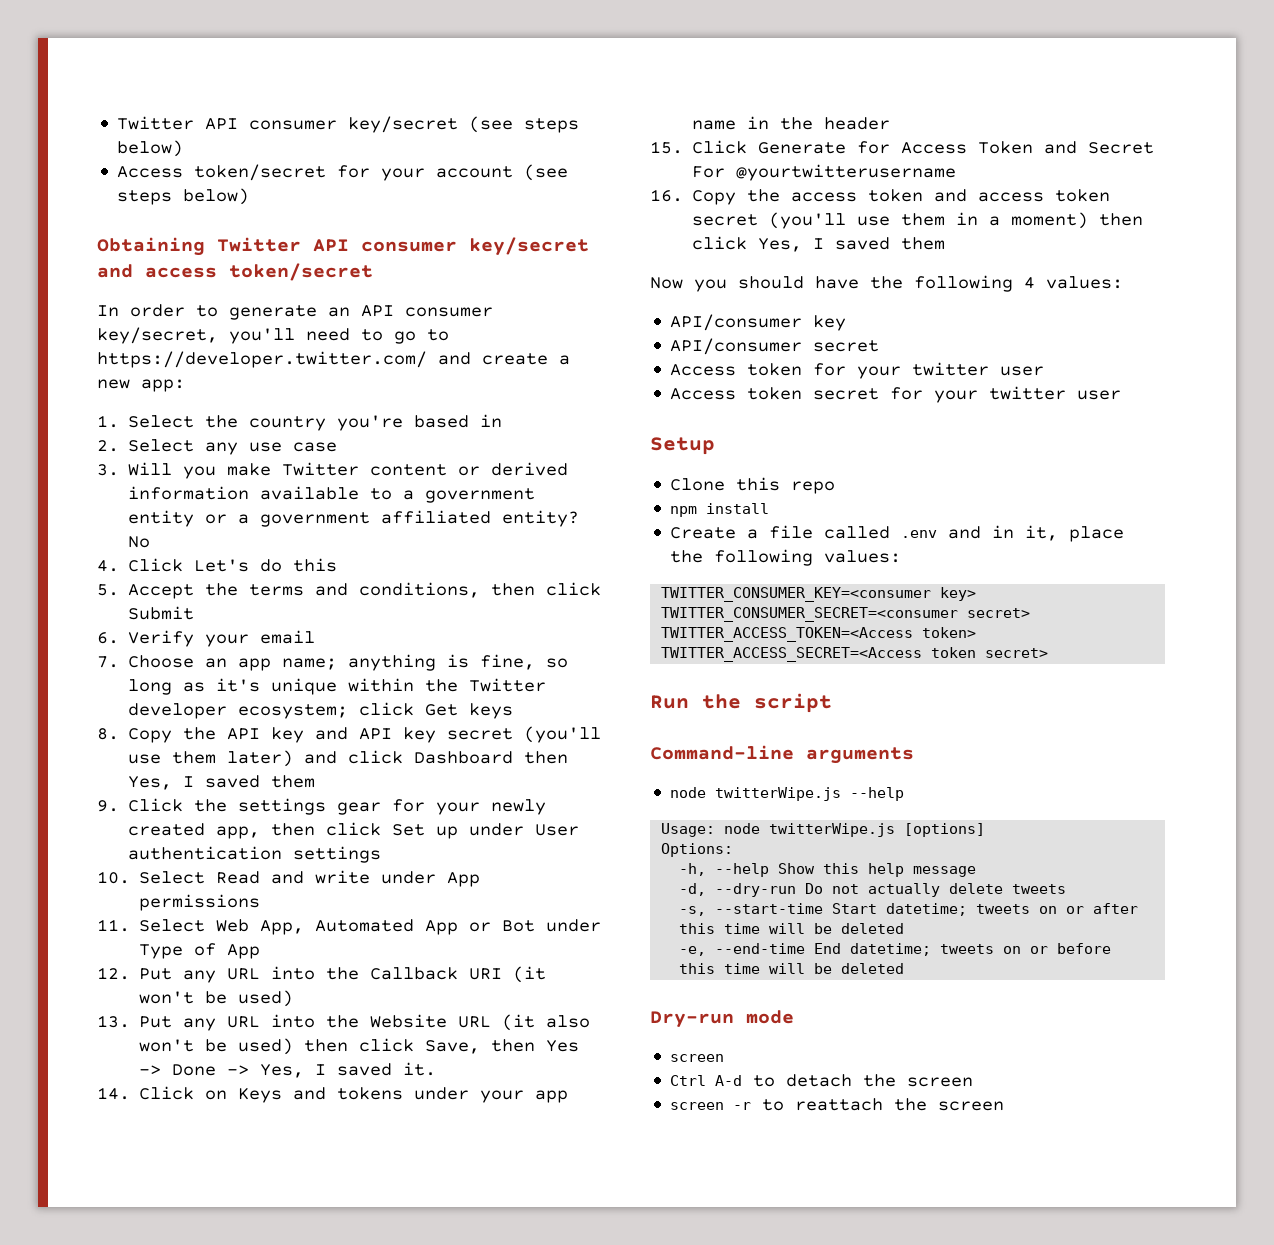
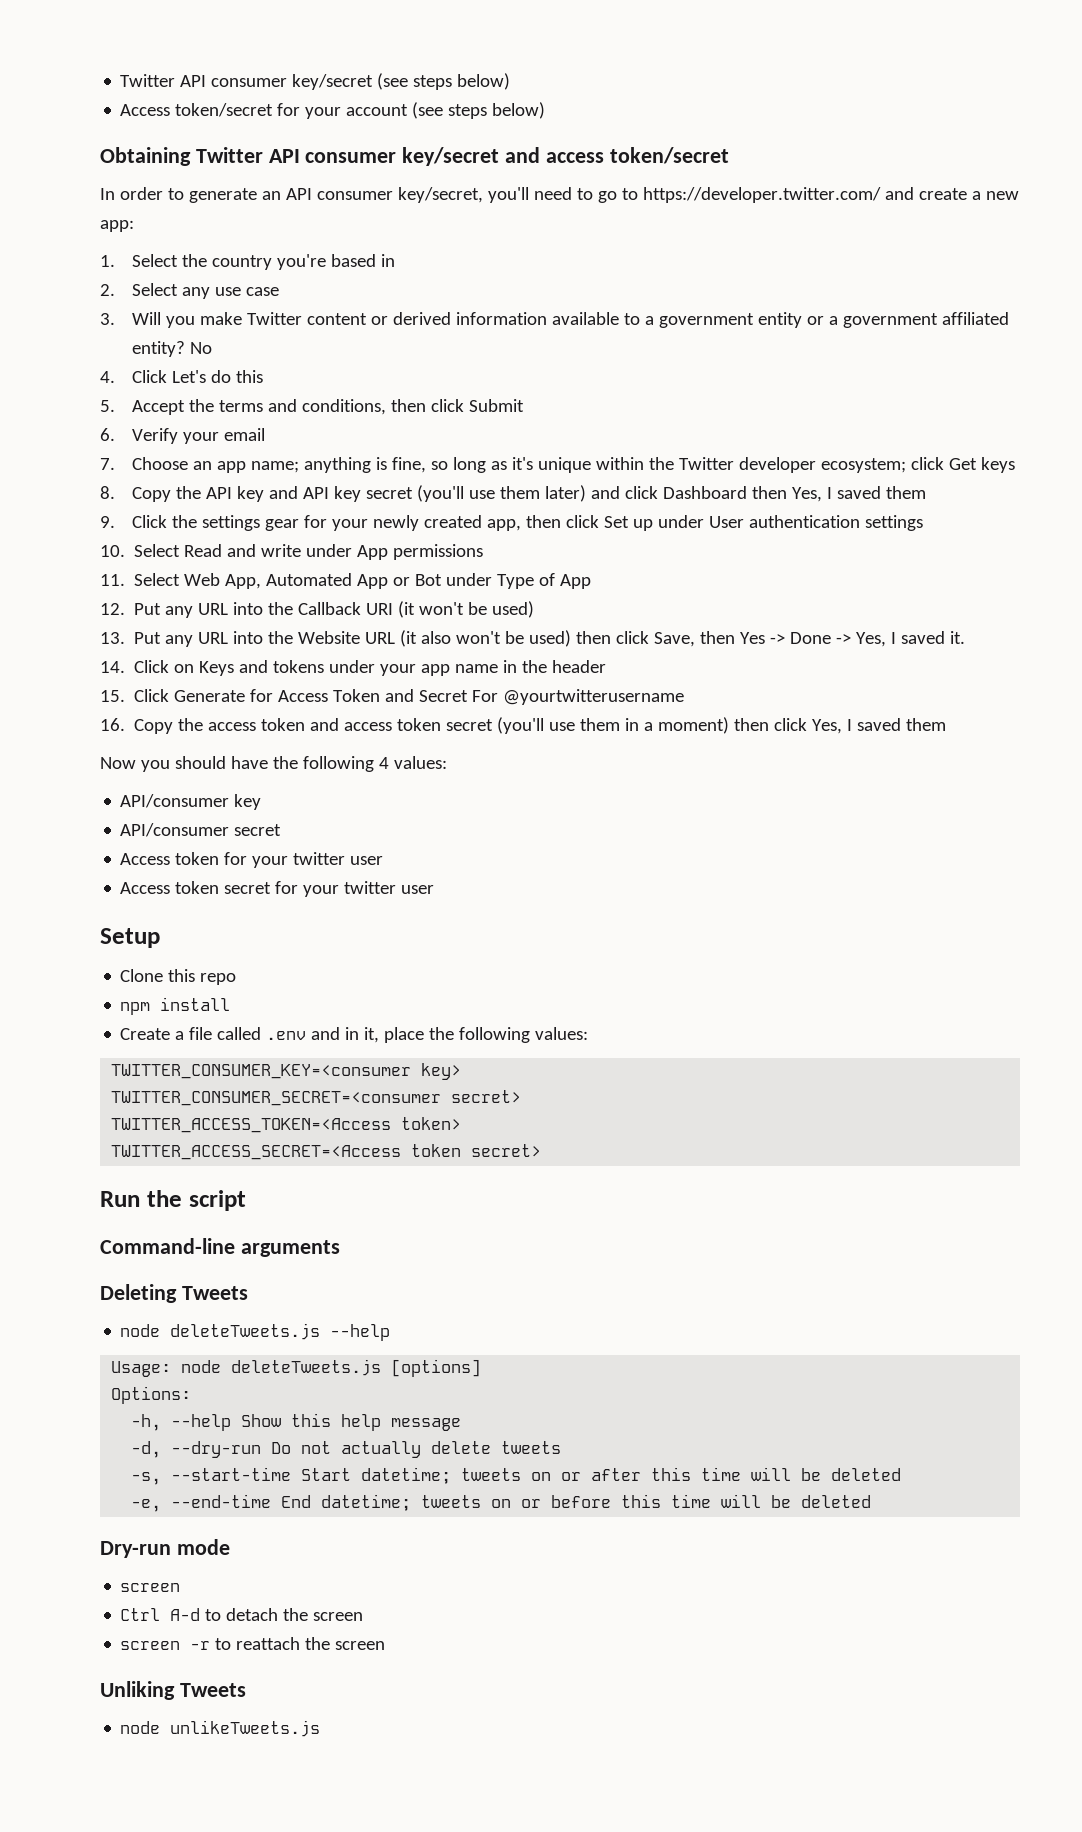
[670,787,842,801] // node twitterWipe.js -> [100,1284,248,1303] [120,1323,321,1340] // Deleting Tweets // node deleteTweets.js
[769,823,896,837] twitterWipe.js -> [231,1359,382,1376] deleteTweets.js
(1005, 1106) none -> [100,1681,246,1700] [120,1720,321,1737] // Unliking Tweets // node unlikeTweets.js

